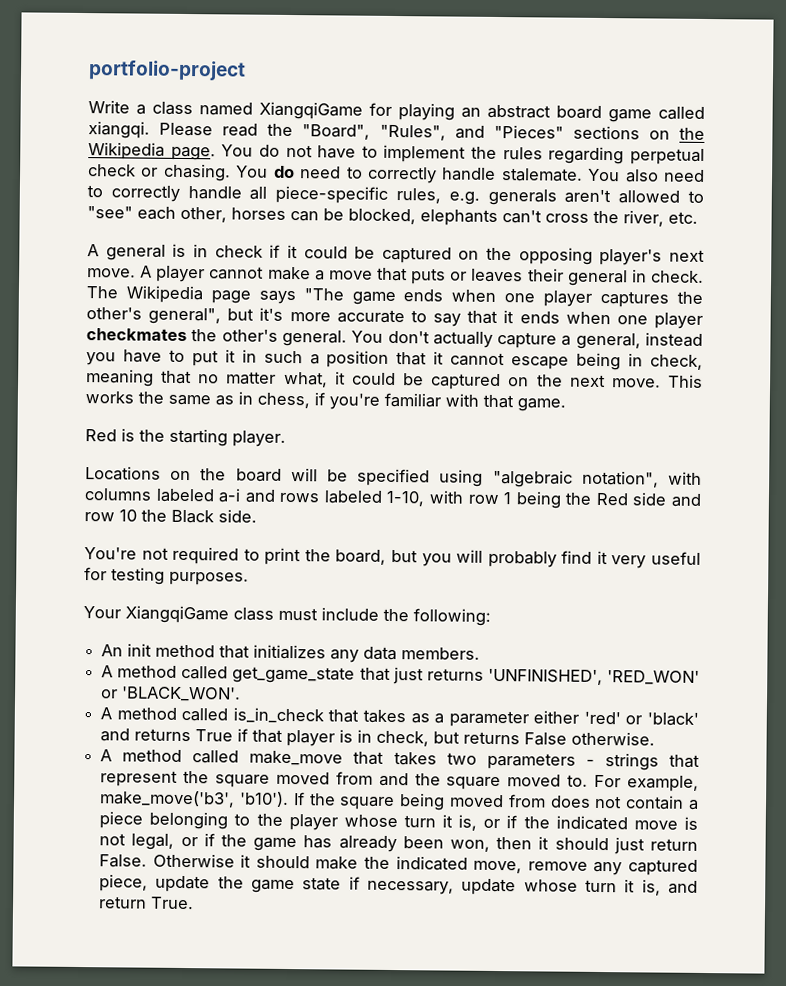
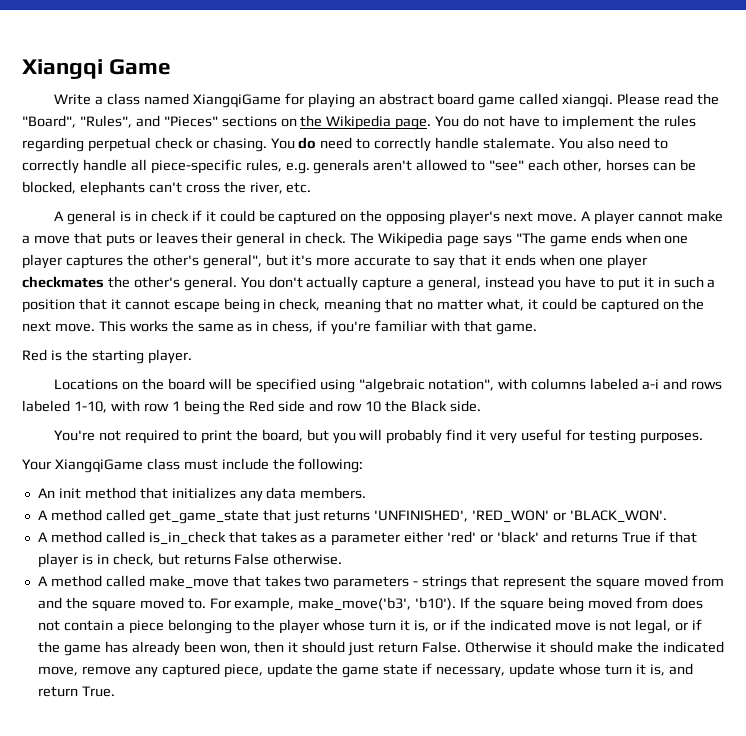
[88,60,246,81] portfolio-project -> [22,59,172,79] Xiangqi Game

